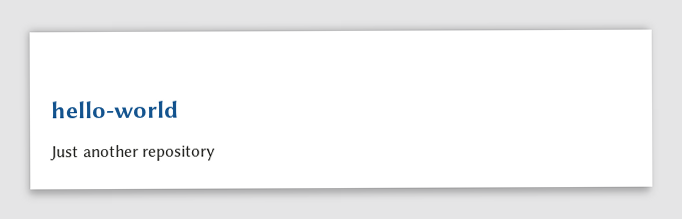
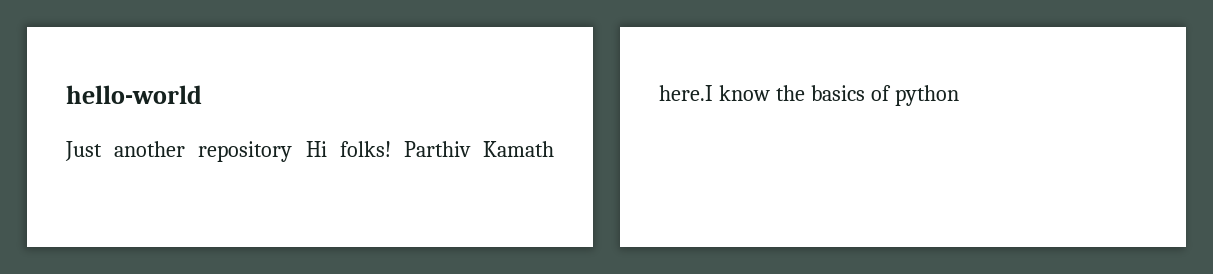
(217, 153) none -> [305,141,554,157] [659,85,959,106] Hi folks! Parthiv Kamath here.I know the basics of python

